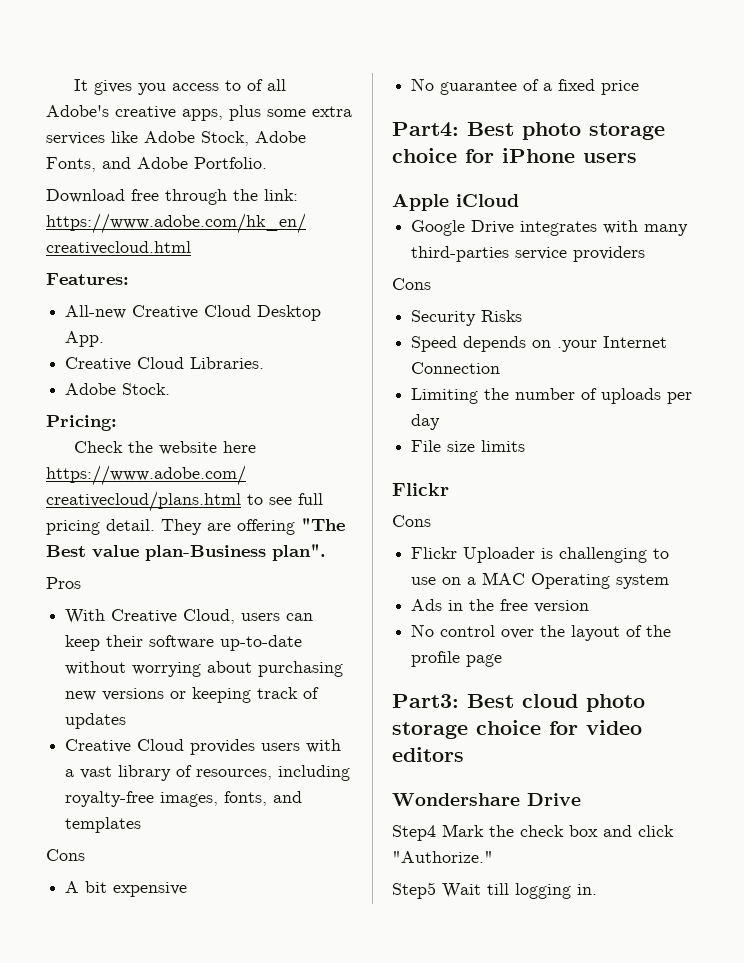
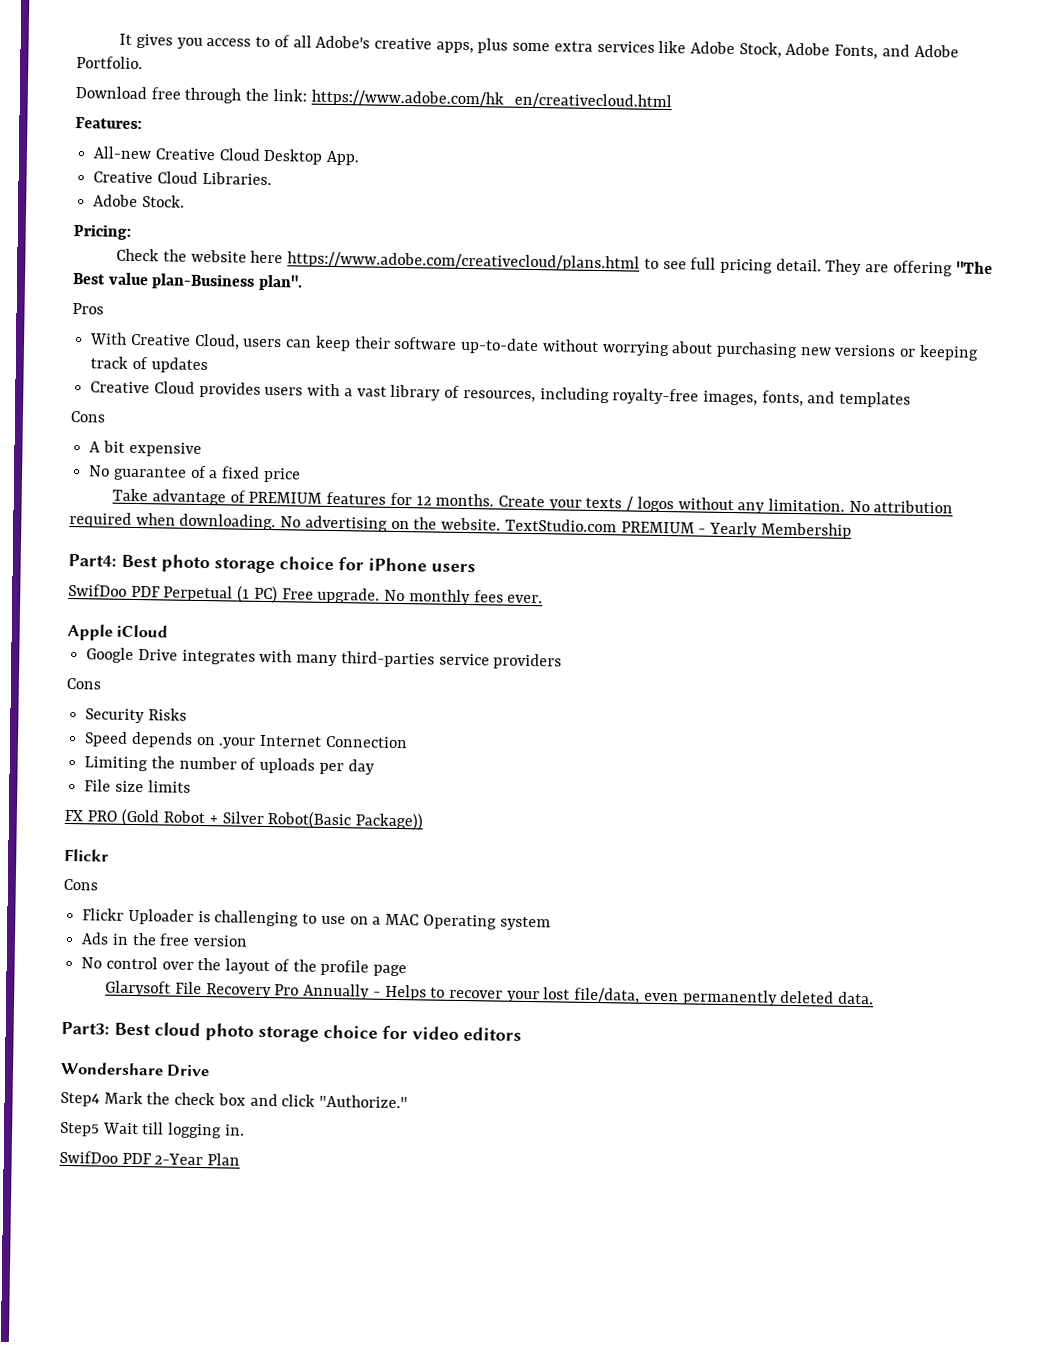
(640, 87) none -> [112,488,954,514] [69,511,852,539] // Take advantage of PREMIUM features for 12 months. Create your texts / logos without any limitation. No attribution required when downloading. No advertising on the website. TextStudio.com PREMIUM - Yearly Membership
(637, 158) none -> [68,583,544,606] // SwifDoo PDF Perpetual (1 PC) Free upgrade. No monthly fees ever.
(526, 446) none -> [64,808,424,831] // FX PRO (Gold Robot + Silver Robot(Basic Package))
(503, 660) none -> [105,980,875,1006] // Glarysoft File Recovery Pro Annually - Helps to recover your lost file/data, even permanently deleted data.
(597, 889) none -> [59,1150,241,1166] // SwifDoo PDF 2-Year Plan

